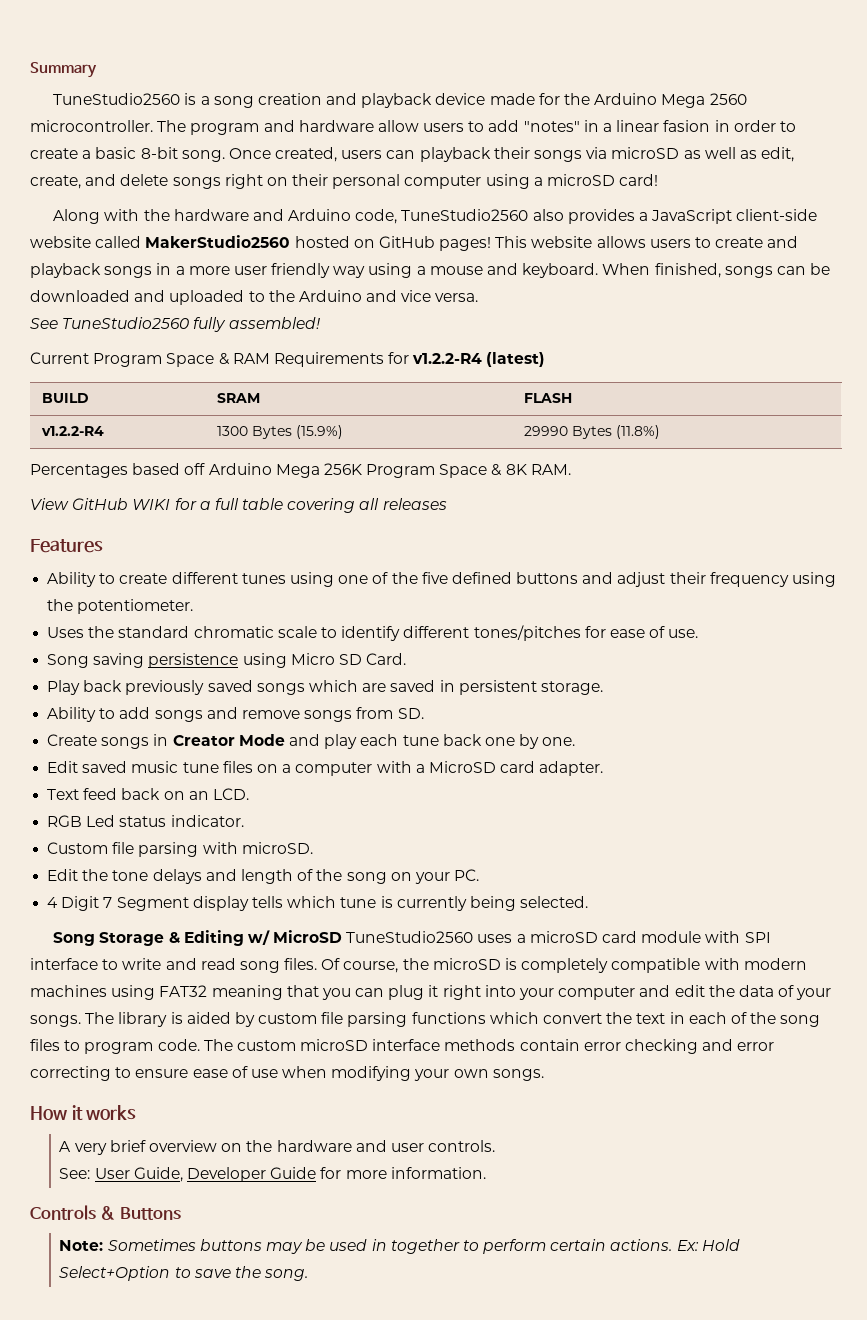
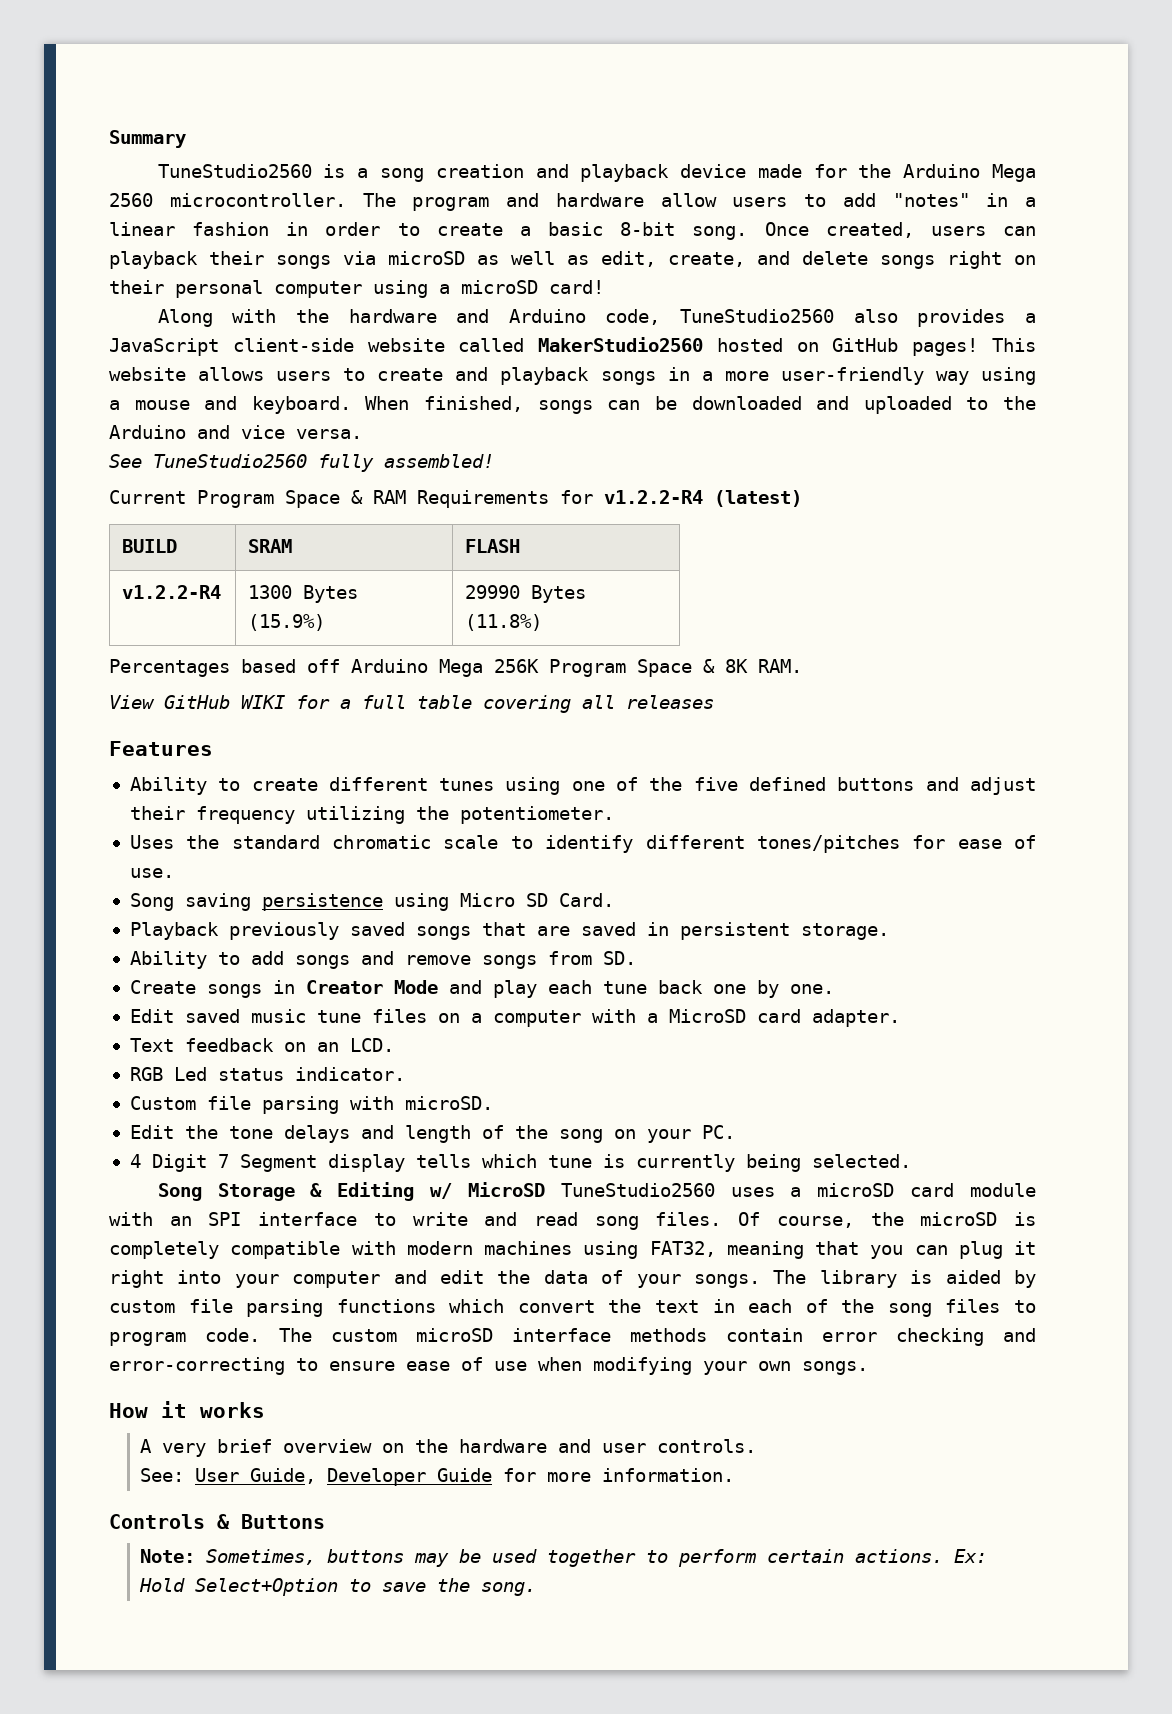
[663,120,711,132] fasion -> [192,222,270,236] fashion
[233,263,331,278] user friendly -> [780,367,924,385] user-friendly
[792,572,837,587] using -> [305,806,405,824] utilizing
[47,680,123,695] Play back -> [129,922,219,940] Playback
[308,680,358,692] which -> [481,922,526,936] that
[83,788,161,800] feed back -> [184,1038,274,1052] feedback
(741, 937) none -> [169,1216,192,1226] an
[159,985,208,997] FAT32 -> [649,1241,716,1257] FAT32,
[737,1042,775,1051] [30,1066,111,1081] error correcting -> [109,1357,285,1375] error-correcting
[107,1239,196,1251] Sometimes -> [206,1549,317,1565] Sometimes,
[371,1239,387,1251] in -> (538, 1556) none

